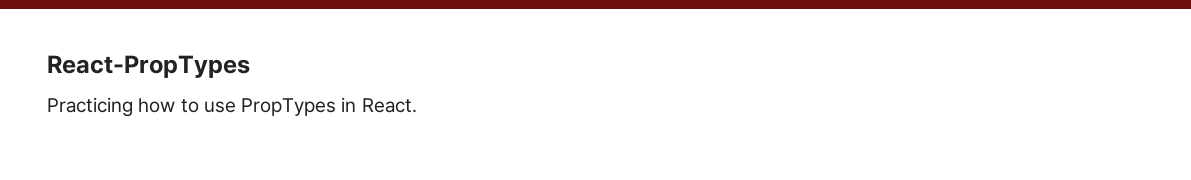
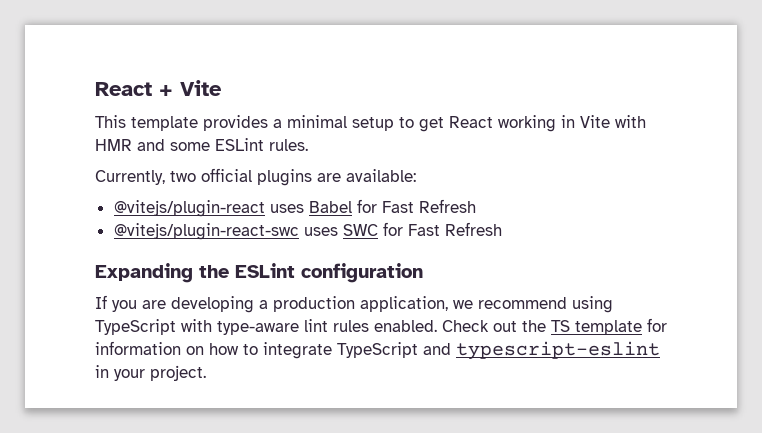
[47,55,250,78] [47,97,417,117] React-PropTypes // Practicing how to use PropTypes in React. -> [95,80,222,96] [95,115,646,132] [95,138,308,151] [95,168,416,186] [113,199,476,217] [113,222,502,240] [95,263,423,283] [95,295,613,313] [95,318,667,335] [95,341,660,360] [95,365,206,381] React + Vite // This template provides a minimal setup to get React working in Vite with HMR and some ESLint rules. // Currently, two official plugins are available: // @vitejs/plugin-react uses Babel for Fast Refresh // @vitejs/plugin-react-swc uses SWC for Fast Refresh // Expanding the ESLint configuration // If you are developing a production application, we recommend using TypeScript with type-aware lint rules enabled. Check out the TS template for information on how to integrate TypeScript and typescript-eslint in your project.

